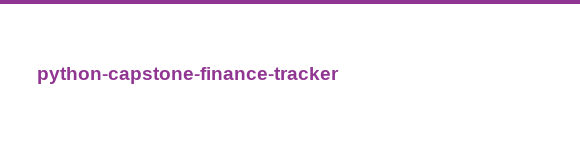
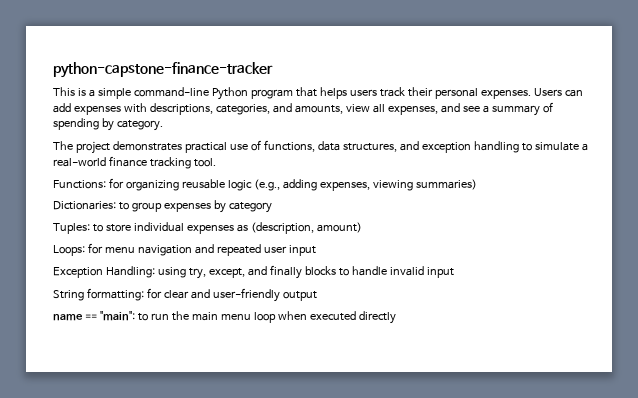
(339, 75) none -> [53,87,583,100] [53,102,553,116] [53,118,163,131] [53,140,588,154] [53,156,216,169] [53,178,477,191] [53,200,272,213] [53,222,362,234] [53,243,316,256] [53,265,454,279] [53,288,317,302] [53,311,396,324] // This is a simple command-line Python program that helps users track their personal expenses. Users can add expenses with descriptions, categories, and amounts, view all expenses, and see a summary of spending by category. // The project demonstrates practical use of functions, data structures, and exception handling to simulate a real-world finance tracking tool. // Functions: for organizing reusable logic (e.g., adding expenses, viewing summaries) // Dictionaries: to group expenses by category // Tuples: to store individual expenses as (description, amount) // Loops: for menu navigation and repeated user input // Exception Handling: using try, except, and finally blocks to handle invalid input // String formatting: for clear and user-friendly output // name == "main": to run the main menu loop when executed directly

